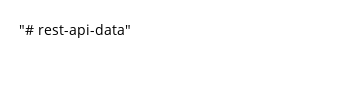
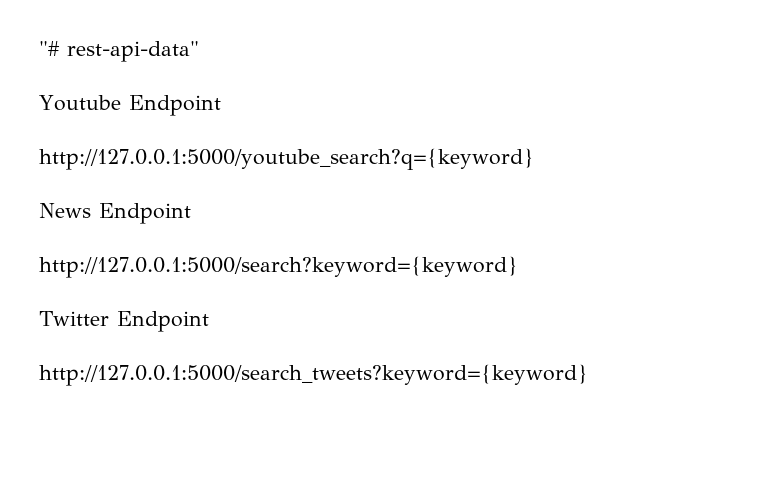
(131, 31) none -> [39,95,221,116] [39,148,534,170] [39,203,191,224] [39,256,518,278] [39,311,209,332] [39,364,588,386] // Youtube Endpoint // http://127.0.0.1:5000/youtube_search?q={keyword} // News Endpoint // http://127.0.0.1:5000/search?keyword={keyword} // Twitter Endpoint // http://127.0.0.1:5000/search_tweets?keyword={keyword}

